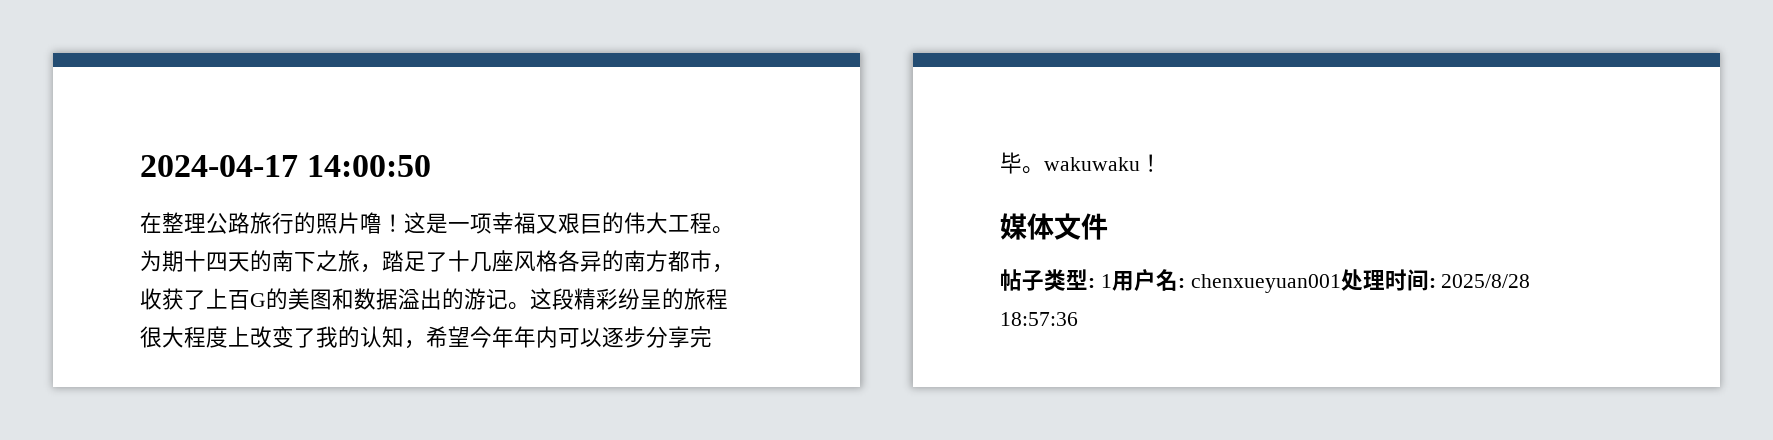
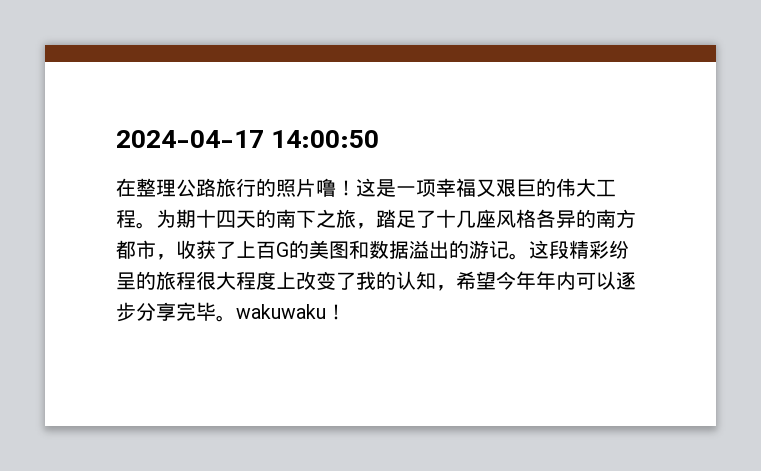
[1000,213,1108,240] [1000,269,1531,293] [1000,312,1078,326] // 媒体文件 // 帖子类型: 1用户名: chenxueyuan001处理时间: 2025/8/28 18:57:36 -> (346, 312) none

